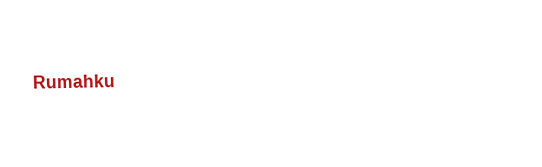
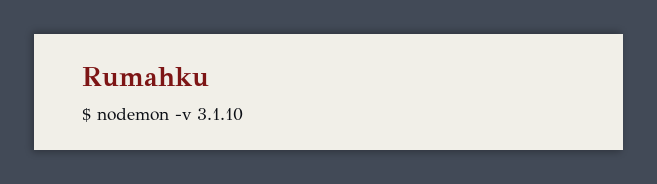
(116, 81) none -> [82,108,243,122] // $ nodemon -v 3.1.10

